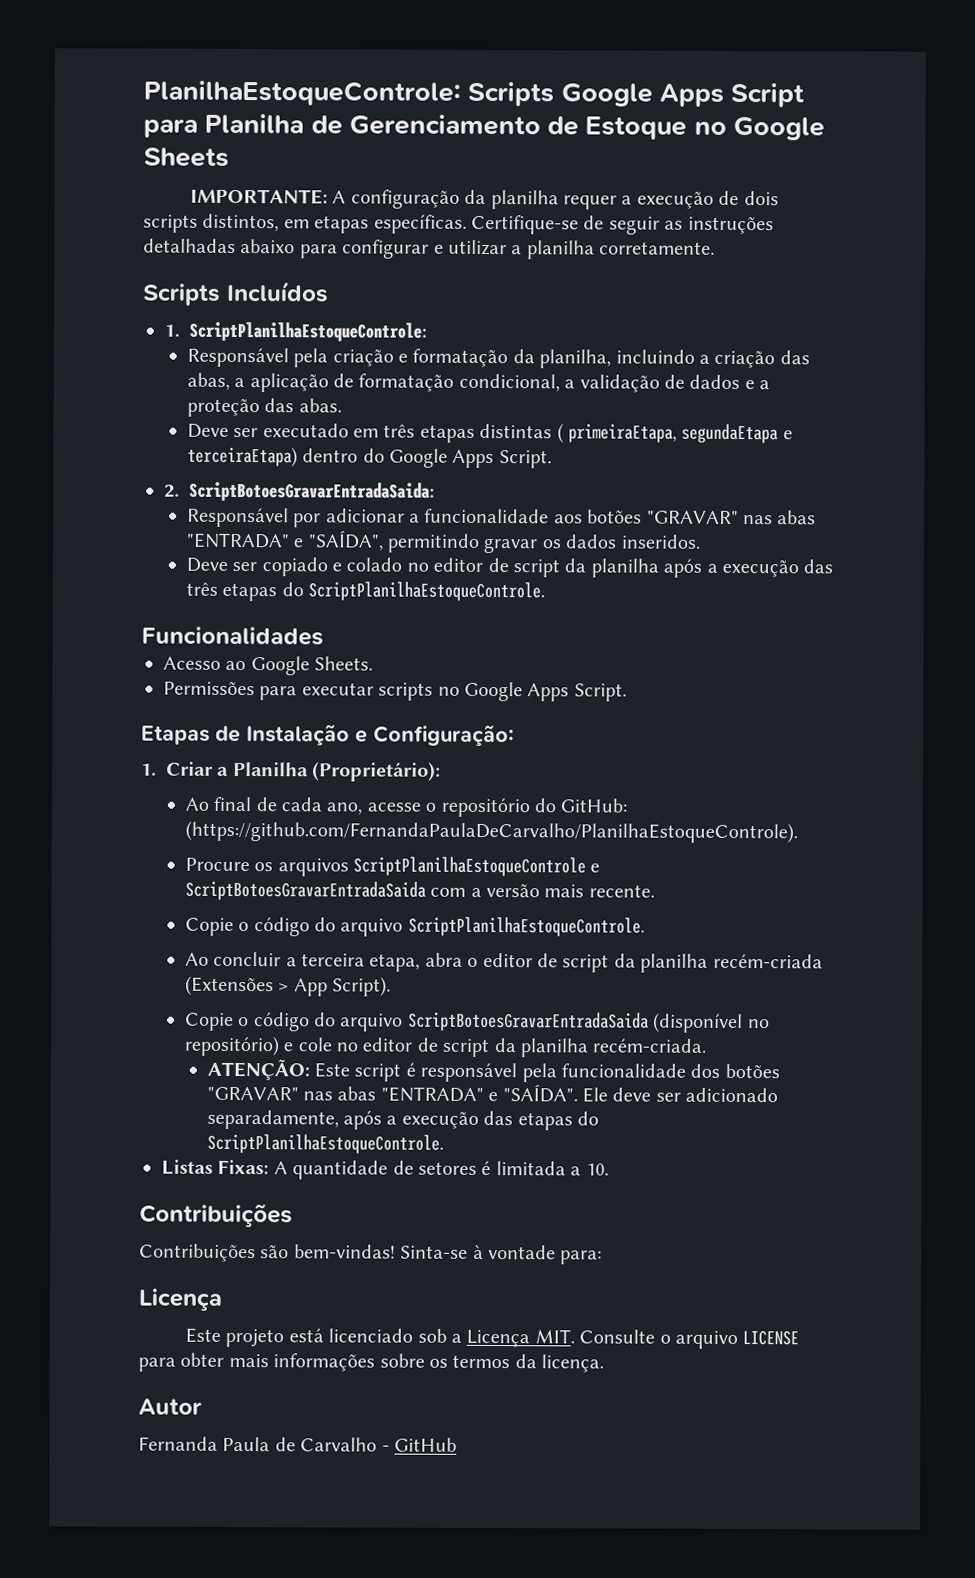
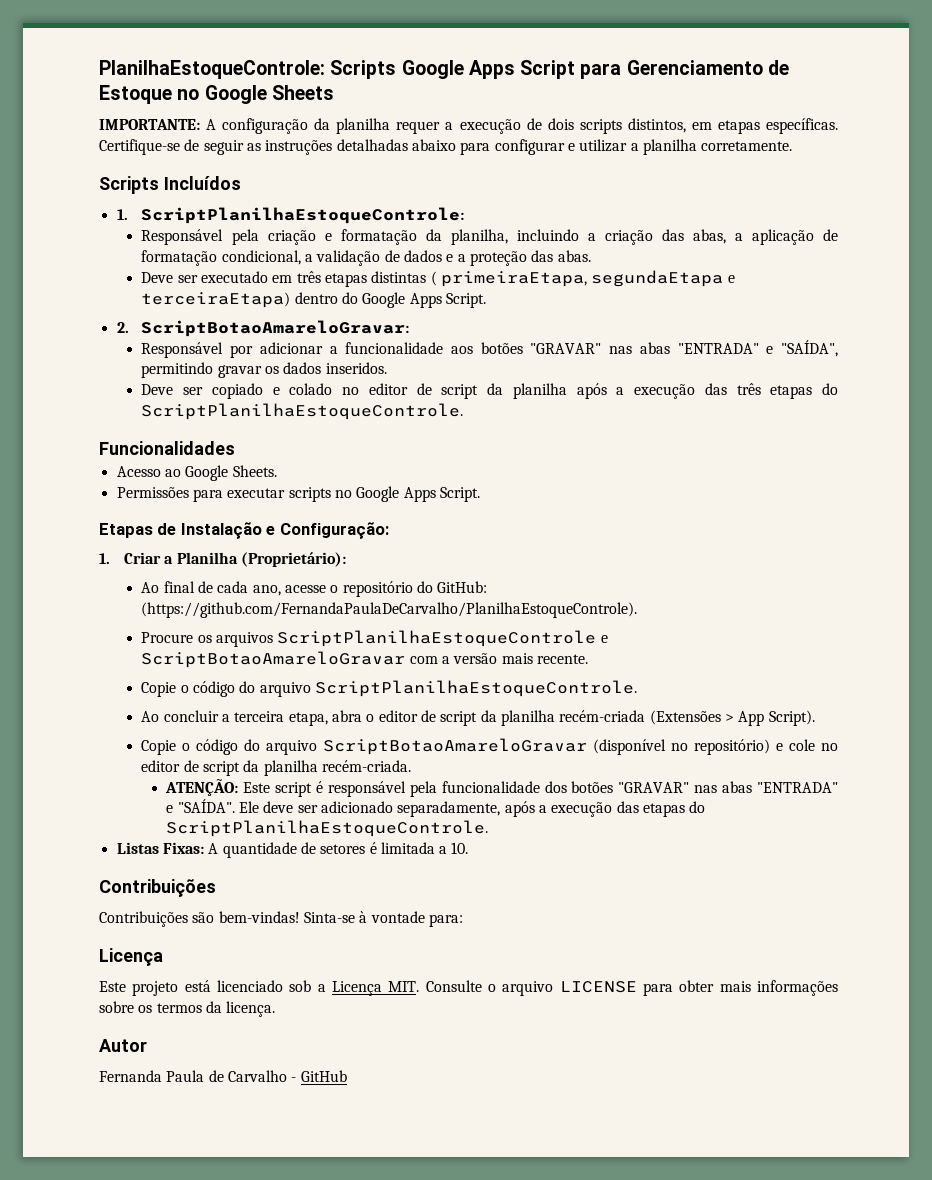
[204,113,343,135] Planilha de -> (622, 71) none
[189,481,435,502] ScriptBotoesGravarEntradaSaida: -> [141,320,410,337] ScriptBotaoAmareloGravar:
[184,880,426,901] ScriptBotoesGravarEntradaSaida -> [141,651,406,668] ScriptBotaoAmareloGravar
[407,1011,649,1032] ScriptBotoesGravarEntradaSaida -> [323,738,588,755] ScriptBotaoAmareloGravar

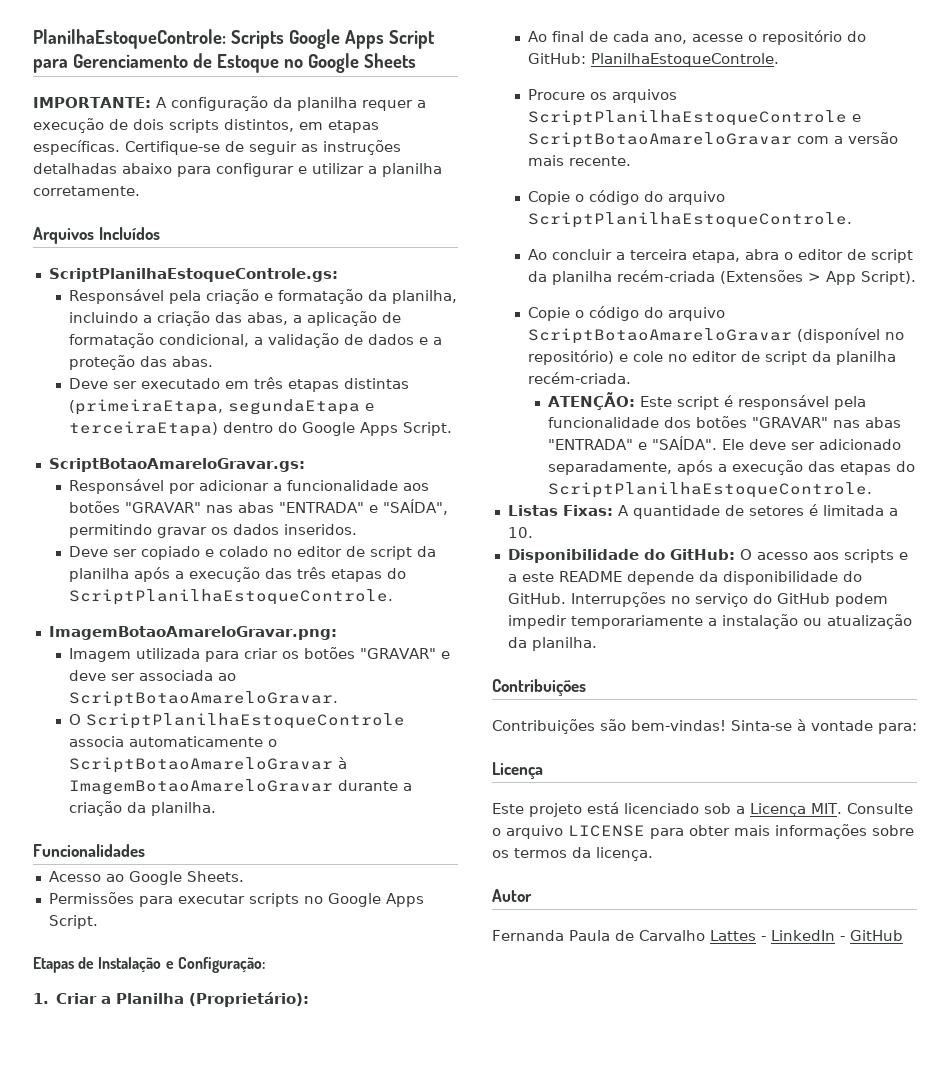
[99,176,159,194] Scripts -> [33,227,94,244] Arquivos
[116,207,465,224] 1. ScriptPlanilhaEstoqueControle: -> [48,268,338,282] ScriptPlanilhaEstoqueControle.gs:
[430,271,588,287] ( primeiraEtapa, -> [69,399,224,415] (primeiraEtapa,
[116,320,410,337] 2. ScriptBotaoAmareloGravar: -> [48,458,305,472] ScriptBotaoAmareloGravar.gs:
(464, 411) none -> [48,626,337,640] [69,647,450,662] [69,670,237,681] [69,691,339,707] [69,713,406,729] [69,736,278,747] [69,757,348,773] [69,779,413,795] [69,801,217,816] // ImagemBotaoAmareloGravar.png: // Imagem utilizada para criar os botões "GRAVAR" e deve ser associada ao ScriptBotaoAmareloGravar. // O ScriptPlanilhaEstoqueControle associa automaticamente o ScriptBotaoAmareloGravar à ImagemBotaoAmareloGravar durante a criação da planilha.
[141,602,638,618] (https://github.com/FernandaPaulaDeCarvalho/PlanilhaEstoqueControle). -> [591,53,780,67] PlanilhaEstoqueControle.
(469, 848) none -> [507,549,908,563] [507,571,862,585] [507,592,888,607] [507,614,912,629] [507,637,597,651] // Disponibilidade do GitHub: O acesso aos scripts e a este README depende da disponibilidade do GitHub. Interrupções no serviço do GitHub podem impedir temporariamente a instalação ou atualização da planilha.
(287, 1076) none -> [710,930,835,941] Lattes - LinkedIn

